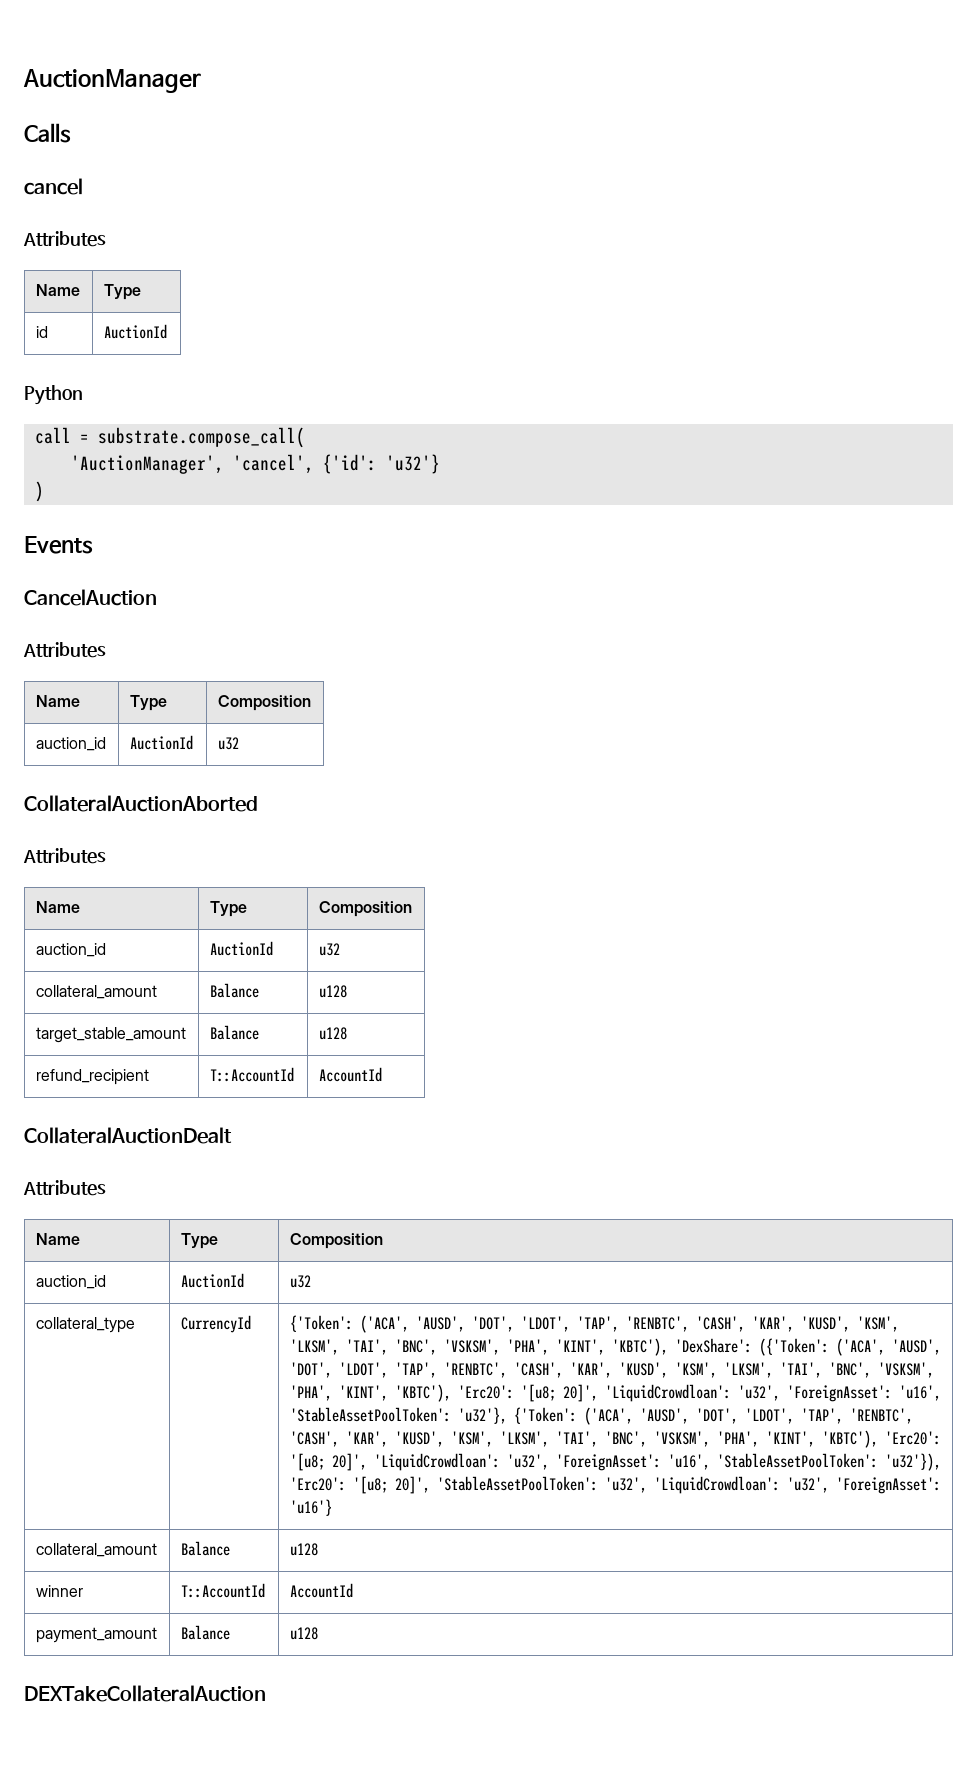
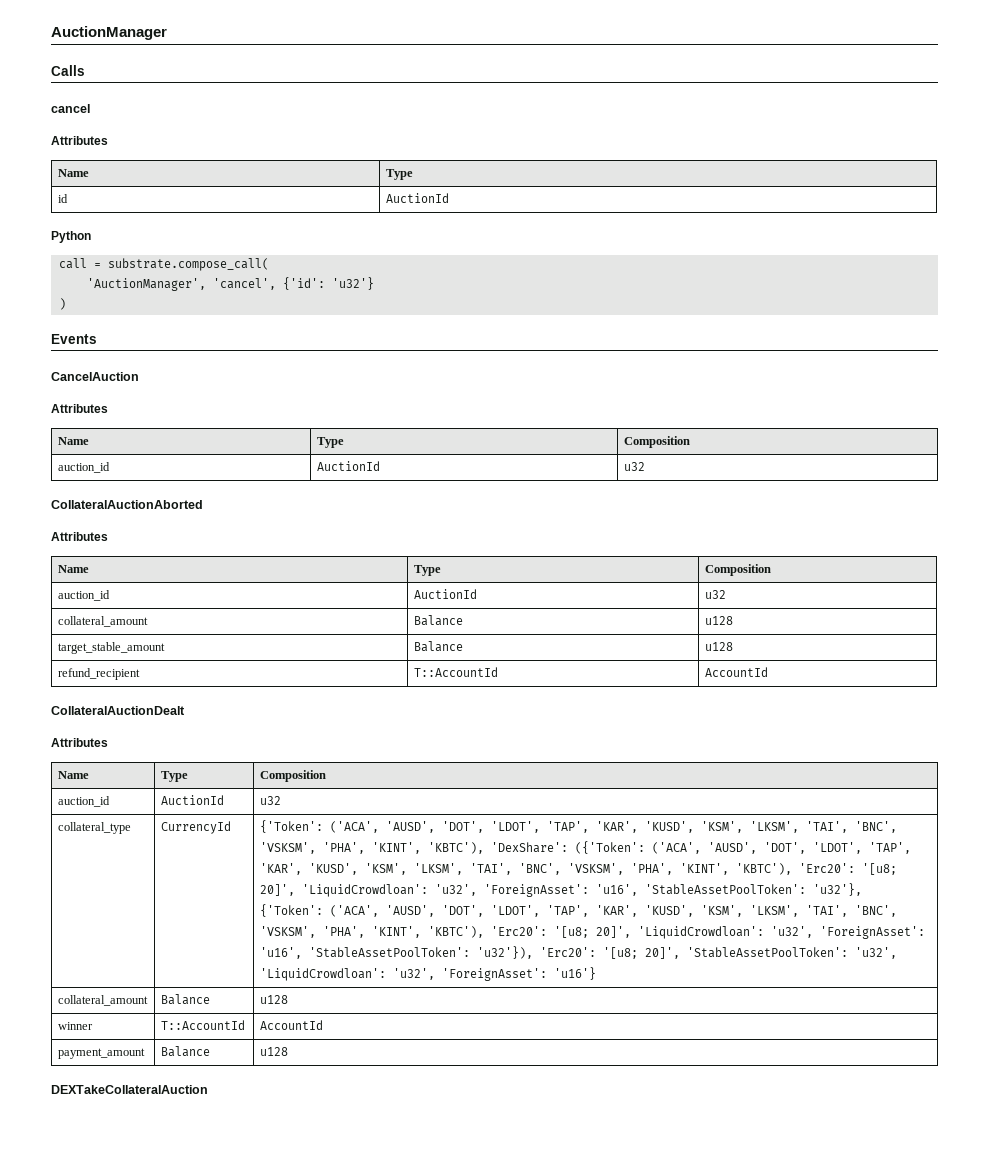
[625,1316,745,1332] 'RENBTC', 'CASH', -> (589, 827) none
[443,1362,563,1378] 'RENBTC', 'CASH', -> (911, 848) none
[849,1408,913,1424] [289,1431,339,1447] 'RENBTC', 'CASH', -> (589, 911) none

